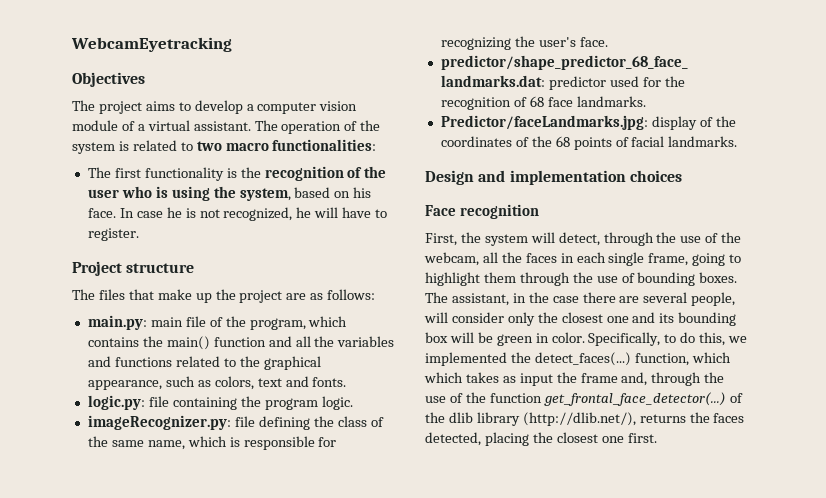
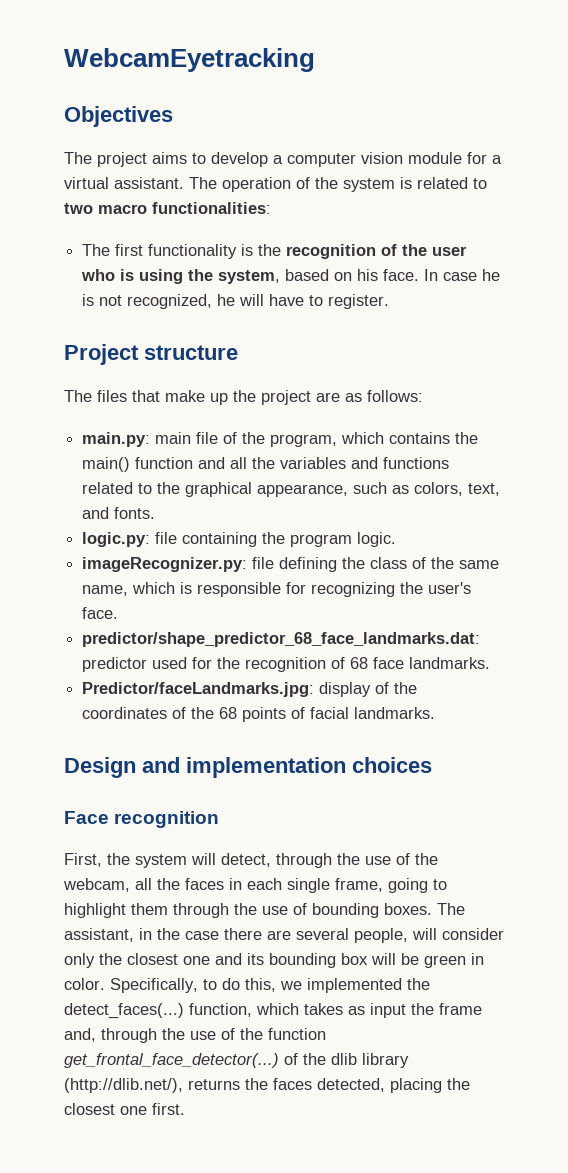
[121,121,135,131] of -> [467,152,487,164] for
[257,378,282,387] text -> [468,483,501,496] text,
[424,372,463,383] which -> (299, 1009) none

